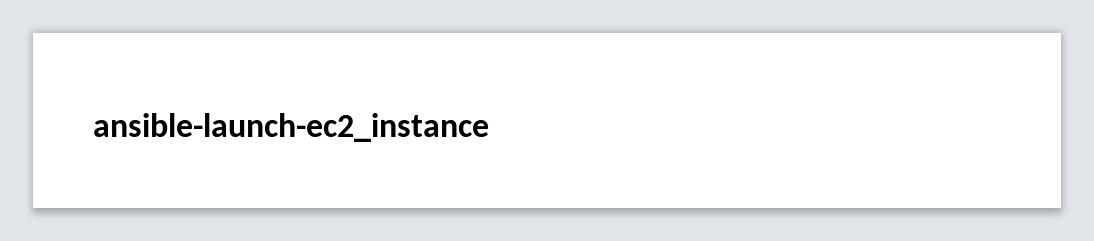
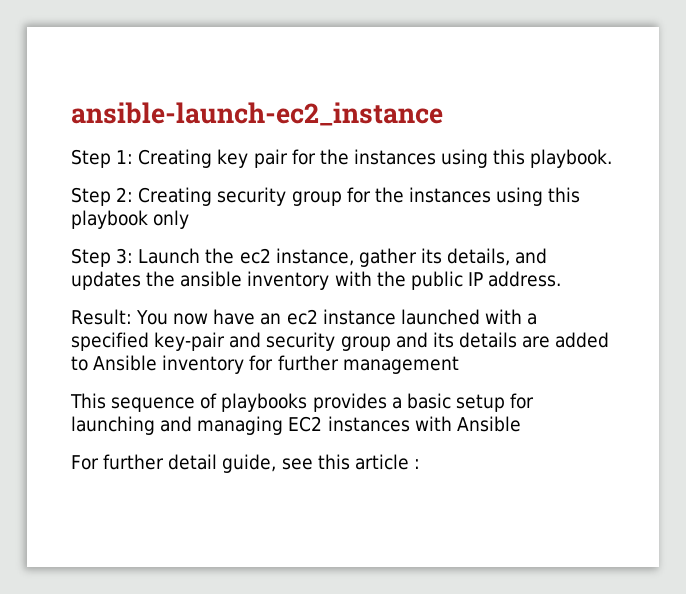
(489, 127) none -> [71,149,613,168] [71,187,581,206] [71,210,190,229] [71,248,548,267] [71,271,562,290] [71,309,538,325] [71,332,610,351] [71,355,459,374] [70,393,535,412] [71,416,521,435] [71,454,420,473] // Step 1: Creating key pair for the instances using this playbook. // Step 2: Creating security group for the instances using this playbook only // Step 3: Launch the ec2 instance, gather its details, and updates the ansible inventory with the public IP address. // Result: You now have an ec2 instance launched with a specified key-pair and security group and its details are added to Ansible inventory for further management // This sequence of playbooks provides a basic setup for launching and managing EC2 instances with Ansible // For further detail guide, see this article :

